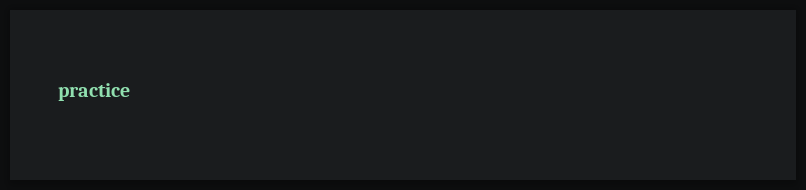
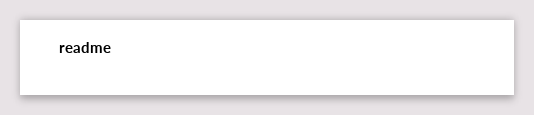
[58,83,130,101] practice -> [59,42,111,53] readme

